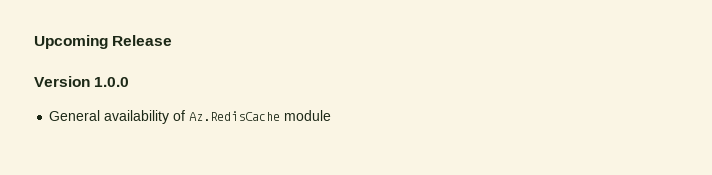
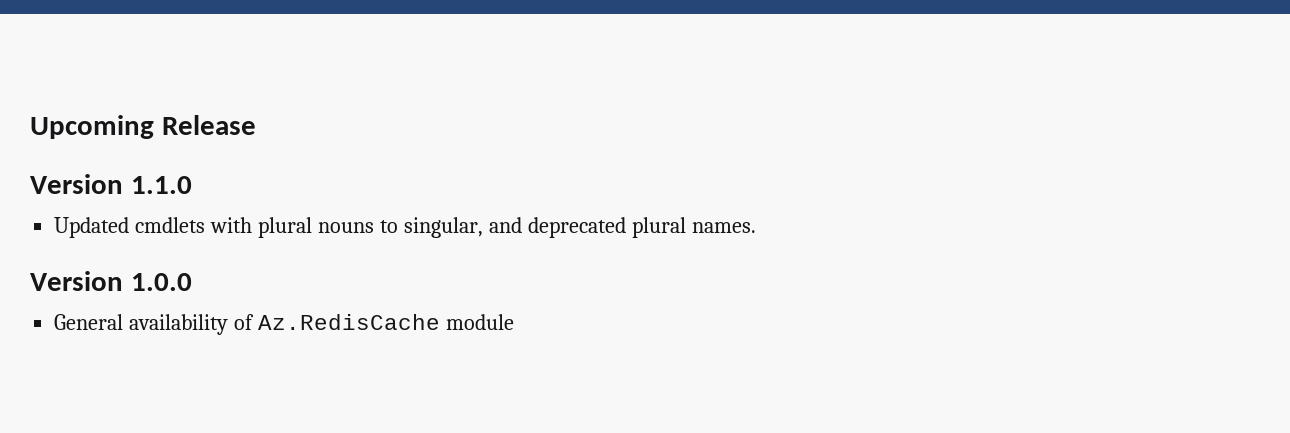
(173, 40) none -> [30,174,192,194] [54,217,756,238] // Version 1.1.0 // Updated cmdlets with plural nouns to singular, and deprecated plural names.

